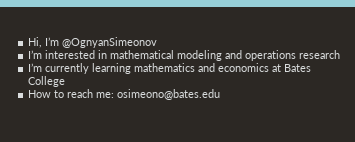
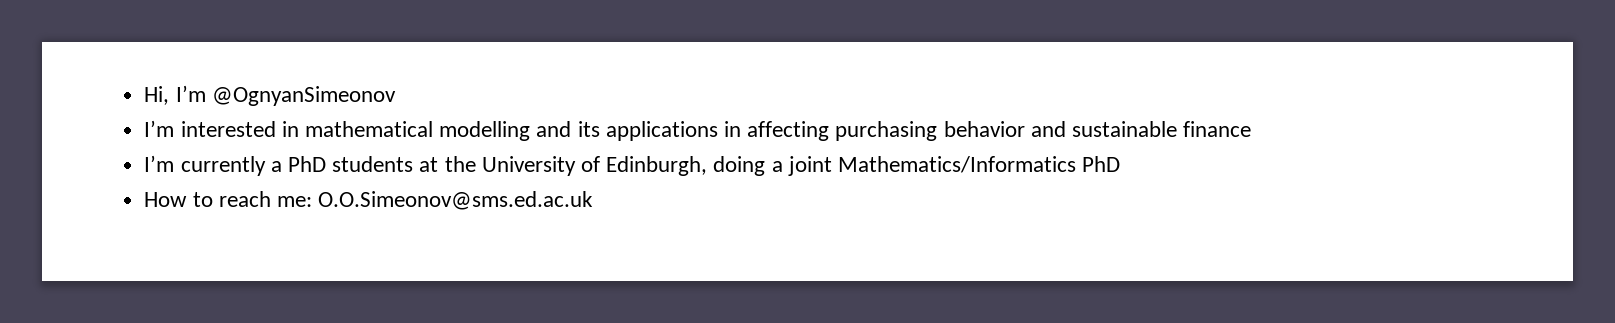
[177,50,341,61] [28,63,312,74] [28,76,66,87] modeling and operations research // I’m currently learning mathematics and economics at Bates College -> [439,121,1252,141] [144,155,1121,176] modelling and its applications in affecting purchasing behavior and sustainable finance // I’m currently a PhD students at the University of Edinburgh, doing a joint Mathematics/Informatics PhD
[117,89,221,100] osimeono@bates.edu -> [318,191,594,210] O.O.Simeonov@sms.ed.ac.uk

